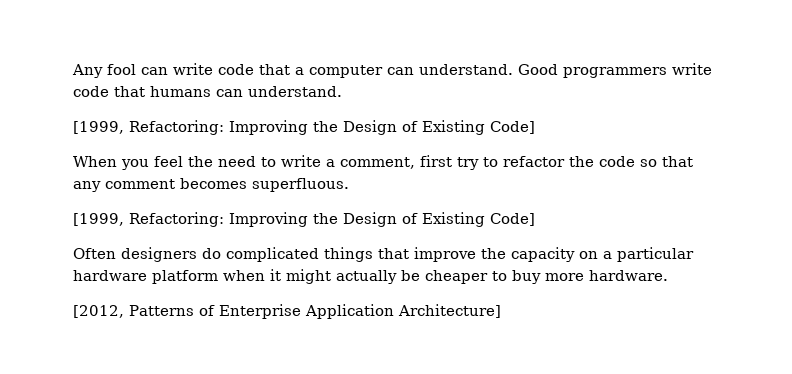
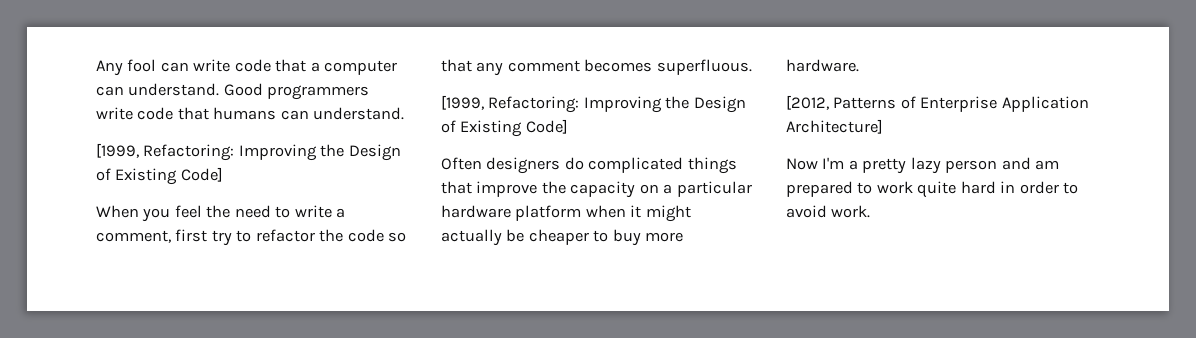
(501, 311) none -> [786,157,1060,174] [786,181,1079,198] [786,205,871,218] // Now I'm a pretty lazy person and am prepared to work quite hard in order to avoid work.

